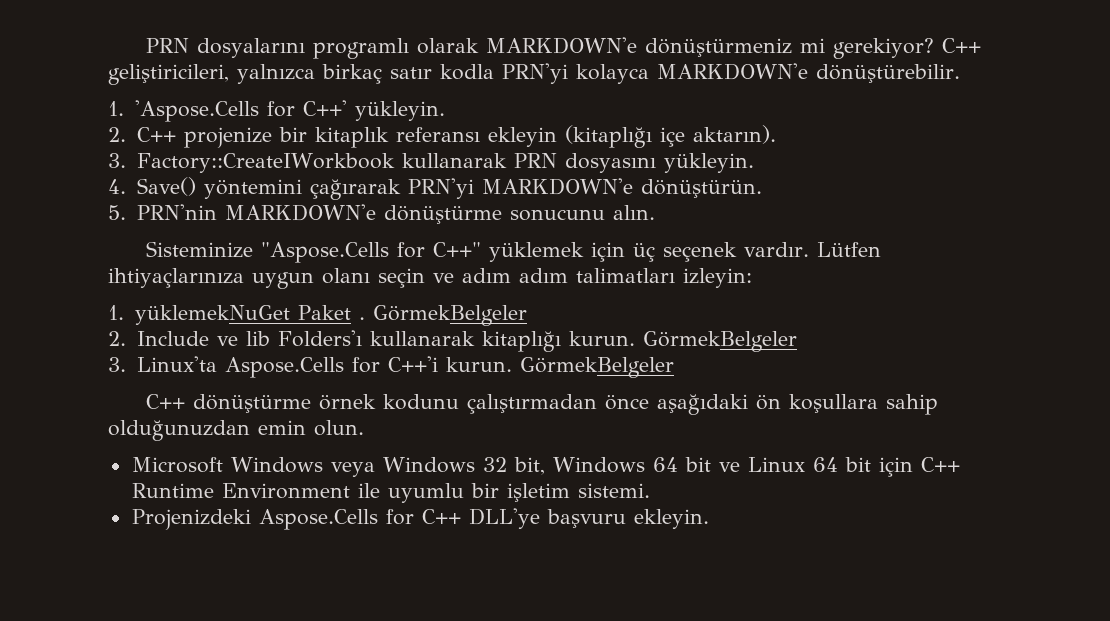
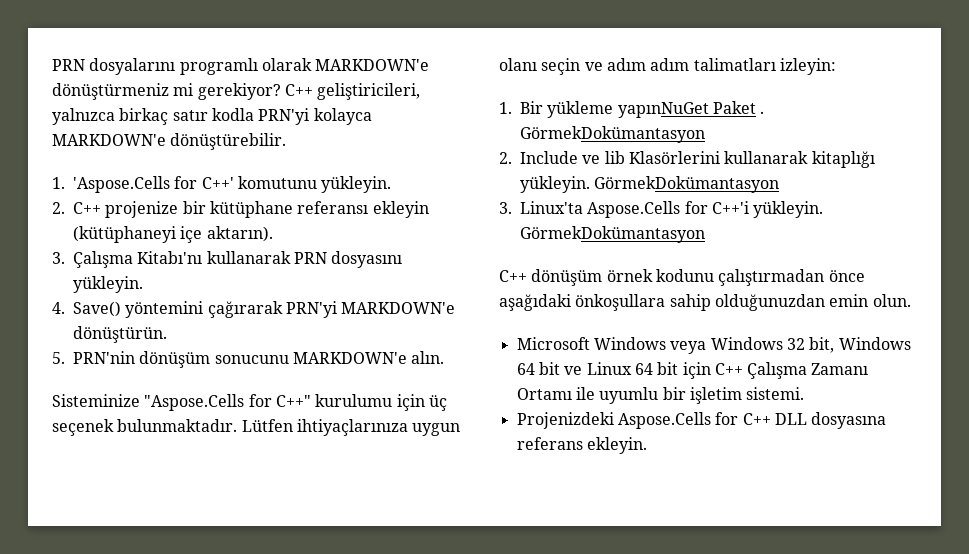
(347, 108) none -> [237,176,317,189] komutunu
[314,127,389,148] kitaplık -> [209,201,293,218] kütüphane
[564,125,652,148] (kitaplığı -> [73,226,176,243] (kütüphaneyi
[136,153,395,173] Factory::CreateIWorkbook -> [73,251,203,268] Çalışma Kitabı'nı
[224,204,605,224] MARKDOWN'e dönüştürme sonucunu -> [139,351,407,368] dönüşüm sonucunu MARKDOWN'e
[488,242,584,262] yüklemek -> [315,394,393,407] kurulumu
[743,242,809,257] vardır. -> [117,419,238,432] bulunmaktadır.
[134,305,290,325] yüklemekNuGet -> [520,101,709,118] Bir yükleme yapınNuGet
[372,305,527,326] GörmekBelgeler -> [520,126,705,143] GörmekDokümantasyon
[277,330,362,347] Folders'ı -> [628,151,720,164] Klasörlerini
[568,331,797,352] kurun. GörmekBelgeler -> [520,176,780,193] yükleyin. GörmekDokümantasyon
[445,357,674,378] [145,394,311,413] kurun. GörmekBelgeler // C++ dönüştürme -> [753,201,824,218] [520,226,705,243] [499,269,603,286] yükleyin. GörmekDokümantasyon // C++ dönüşüm
[755,394,878,413] ön koşullara -> [575,294,666,311] önkoşullara
[131,483,350,499] Runtime Environment -> [747,362,869,379] [516,388,572,400] Çalışma Zamanı Ortamı
[468,508,626,529] DLL'ye başvuru -> [774,412,887,429] [516,437,583,450] DLL dosyasına referans

